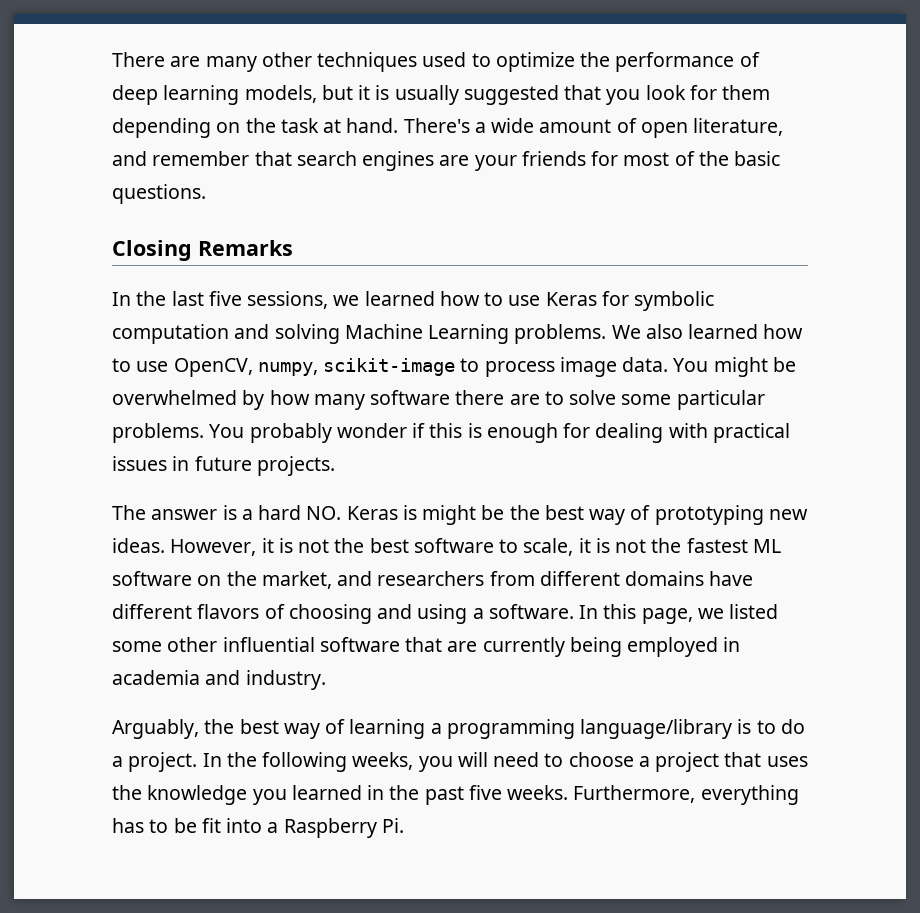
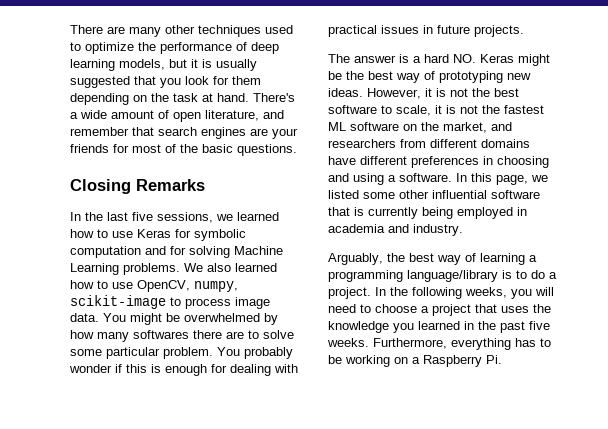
(270, 331) none -> [170,246,186,255] for
[370,390,451,405] software -> [133,330,189,339] softwares
[112,423,204,443] problems. -> [163,347,213,359] problem.
[402,505,417,520] is -> (514, 58) none
[197,604,285,619] flavors of -> [411,156,493,168] preferences in
[447,641,478,652] are -> [354,207,364,216] is
[201,818,263,833] fit into -> [345,355,408,367] working on

